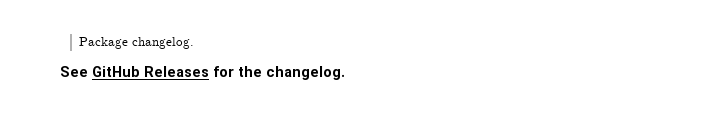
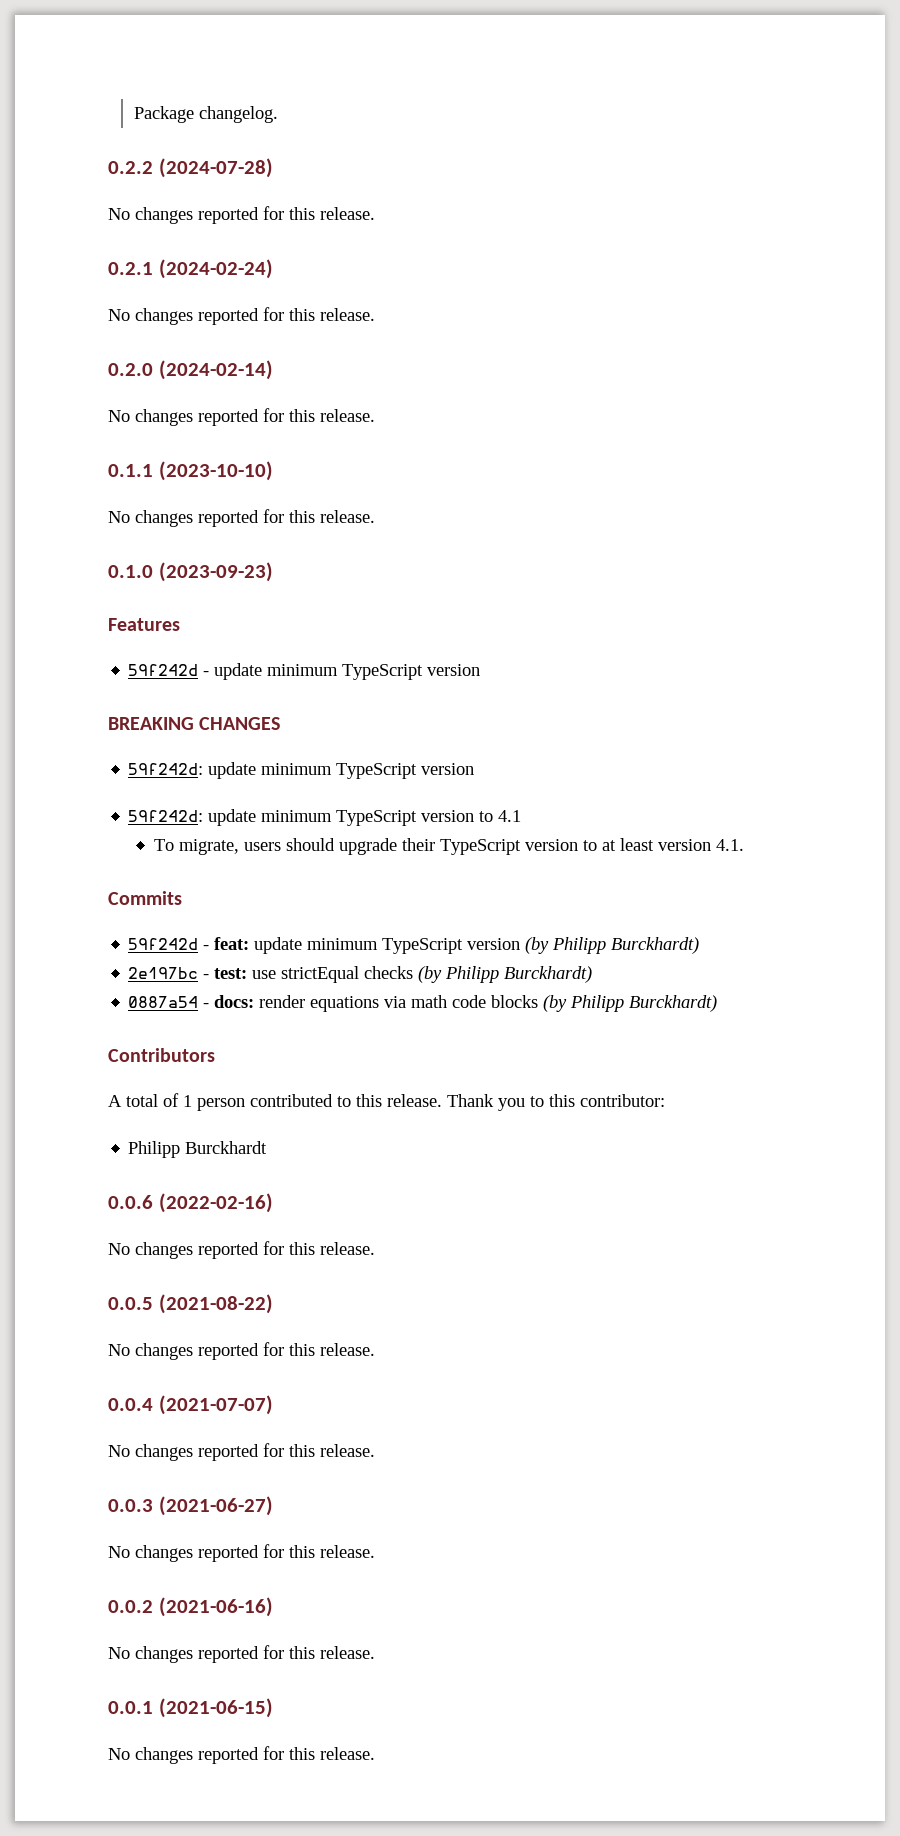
[60,66,345,80] See GitHub Releases for the changelog. -> [108,158,273,178] [108,206,375,224] [108,259,273,279] [108,307,375,325] [108,360,273,380] [108,408,375,426] [108,461,273,481] [108,509,375,527] [108,562,273,582] [108,618,180,631] [128,663,481,680] [108,717,281,730] [128,762,475,779] [128,809,522,826] [153,838,744,855] [108,891,182,905] [128,937,700,954] [128,966,593,983] [128,995,718,1012] [108,1048,215,1062] [108,1093,665,1111] [128,1141,268,1158] [108,1193,273,1213] [108,1241,375,1259] [108,1294,273,1314] [108,1342,375,1360] [108,1395,273,1415] [108,1443,375,1461] [108,1496,273,1516] [108,1544,375,1562] [108,1597,273,1617] [108,1645,375,1663] [108,1698,273,1718] [108,1746,375,1764] 0.2.2 (2024-07-28) // No changes reported for this release. // 0.2.1 (2024-02-24) // No changes reported for this release. // 0.2.0 (2024-02-14) // No changes reported for this release. // 0.1.1 (2023-10-10) // No changes reported for this release. // 0.1.0 (2023-09-23) // Features // 59f242d - update minimum TypeScript version // BREAKING CHANGES // 59f242d: update minimum TypeScript version // 59f242d: update minimum TypeScript version to 4.1 // To migrate, users should upgrade their TypeScript version to at least version 4.1. // Commits // 59f242d - feat: update minimum TypeScript version (by Philipp Burckhardt) // 2e197bc - test: use strictEqual checks (by Philipp Burckhardt) // 0887a54 - docs: render equations via math code blocks (by Philipp Burckhardt) // Contributors // A total of 1 person contributed to this release. Thank you to this contributor: // Philipp Burckhardt // 0.0.6 (2022-02-16) // No changes reported for this release. // 0.0.5 (2021-08-22) // No changes reported for this release. // 0.0.4 (2021-07-07) // No changes reported for this release. // 0.0.3 (2021-06-27) // No changes reported for this release. // 0.0.2 (2021-06-16) // No changes reported for this release. // 0.0.1 (2021-06-15) // No changes reported for this release.

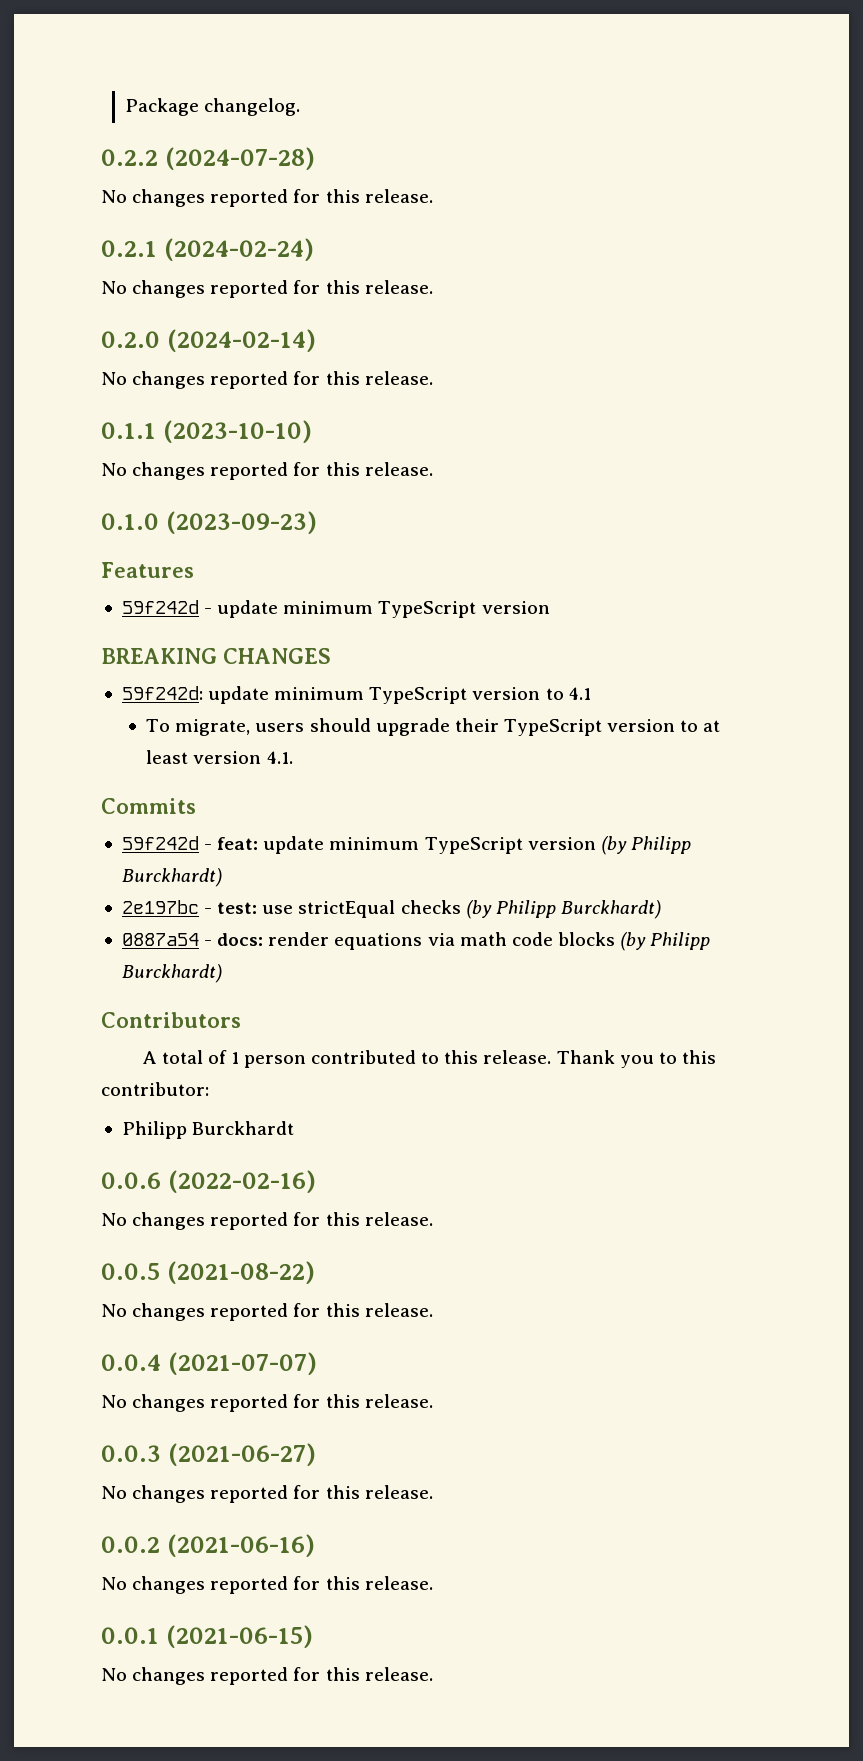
[128,809,475,826] // 59f242d: update minimum TypeScript version -> (541, 693) none

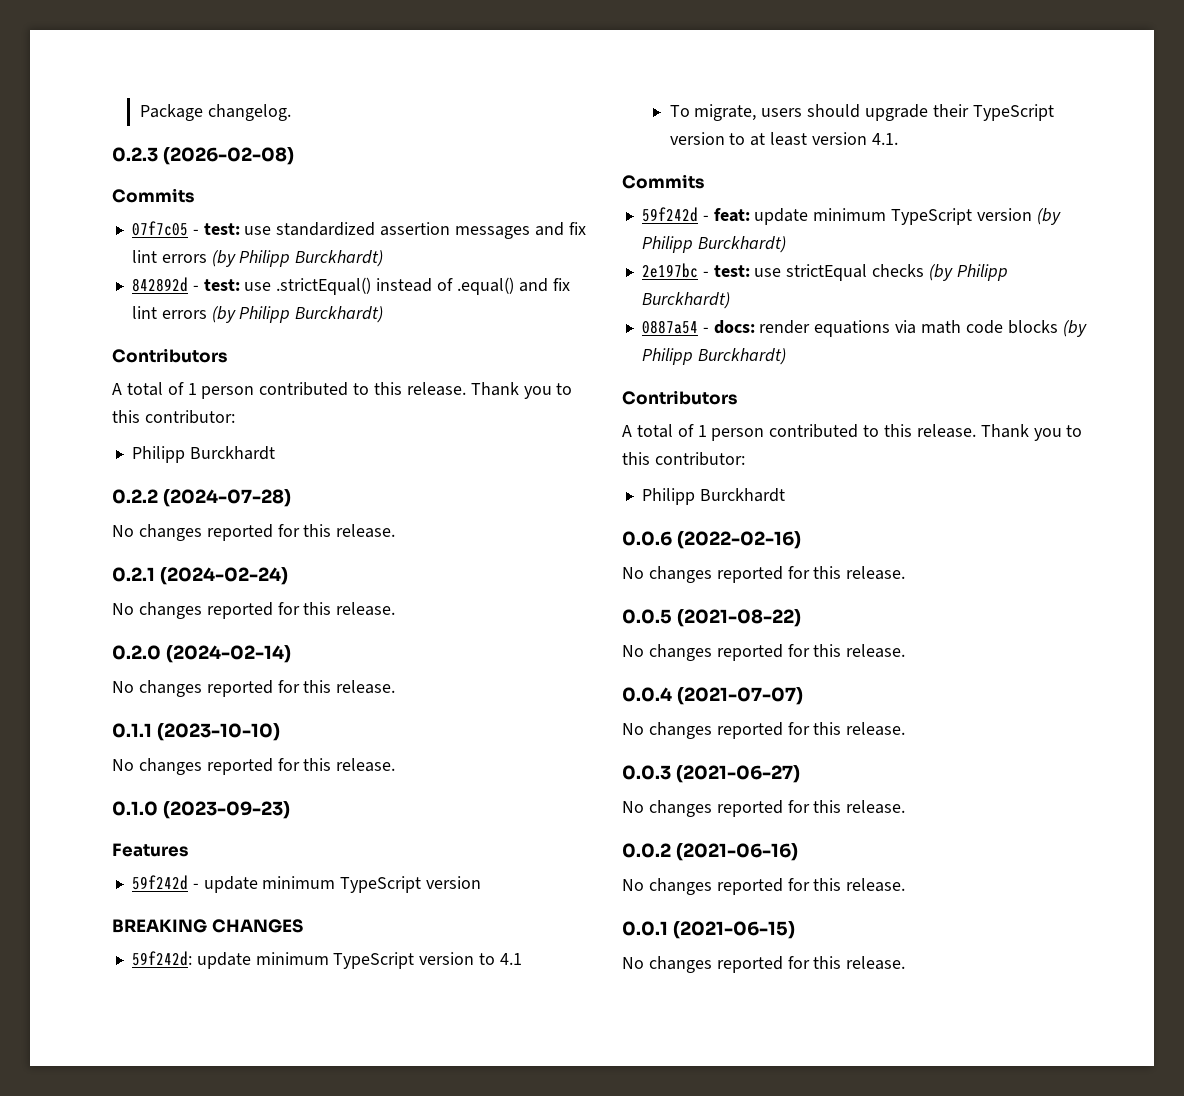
(301, 107) none -> [112,147,294,165] [112,188,194,203] [131,221,586,239] [131,250,384,267] [131,277,570,295] [131,306,384,323] [112,348,227,363] [112,382,573,399] [112,410,235,424] [131,446,275,463] // 0.2.3 (2026-02-08) // Commits // 07f7c05 - test: use standardized assertion messages and fix lint errors (by Philipp Burckhardt) // 842892d - test: use .strictEqual() instead of .equal() and fix lint errors (by Philipp Burckhardt) // Contributors // A total of 1 person contributed to this release. Thank you to this contributor: // Philipp Burckhardt

